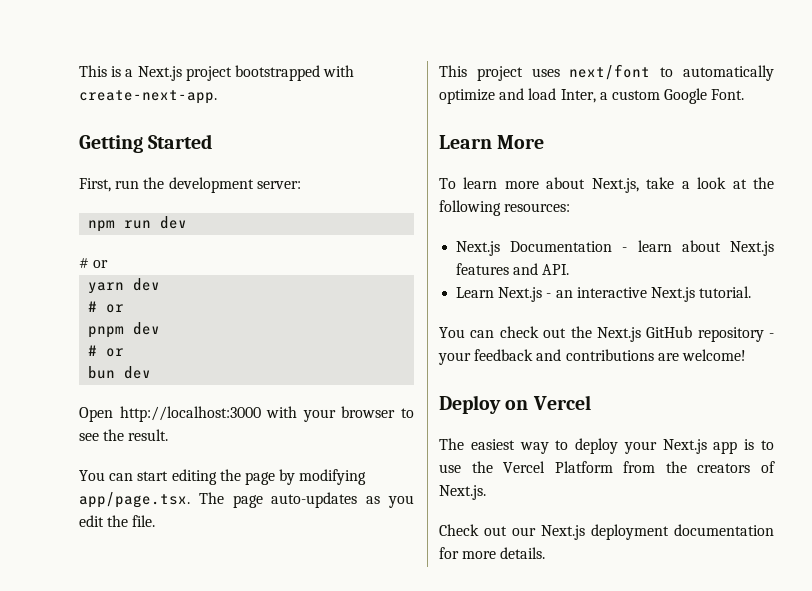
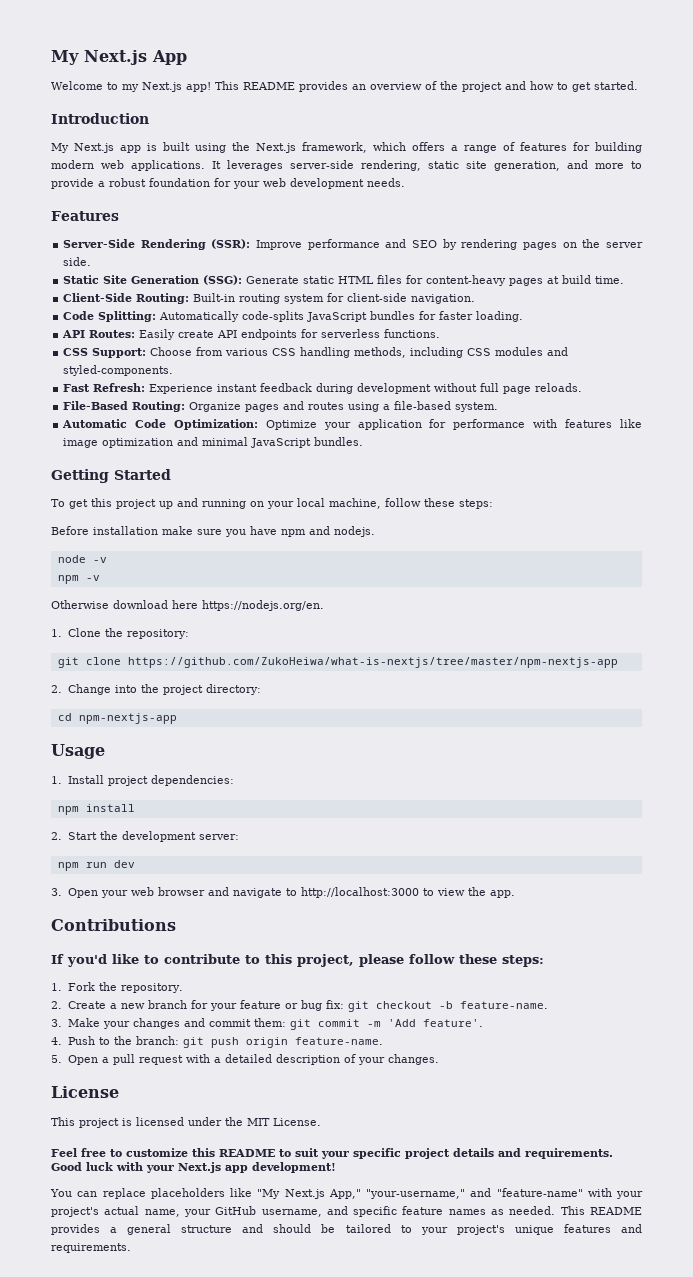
[79,65,355,81] [79,90,217,104] [79,134,213,153] [79,178,140,192] This is a Next.js project bootstrapped with create-next-app. // Getting Started // First, run -> [51,50,187,65] [51,81,638,92] [51,113,149,124] [51,142,642,153] [51,160,642,171] [51,178,405,189] [51,211,119,221] [63,239,643,250] [63,257,92,266] [63,275,625,286] [63,293,476,304] [63,311,524,322] [62,329,441,340] [63,347,569,358] [63,365,174,376] [63,383,583,394] [63,401,499,412] [62,419,642,430] [63,437,364,448] [51,469,171,483] [51,498,493,509] [51,526,375,537] [57,555,107,563] [57,575,100,584] [51,600,324,611] [51,628,190,639] [57,657,618,668] [51,684,262,695] [57,713,177,724] [51,744,105,759] [51,775,235,786] [57,804,135,815] [51,832,98,840] My Next.js App // Welcome to my Next.js app! This README provides an overview of the project and how to get started. // Introduction // My Next.js app is built using the Next.js framework, which offers a range of features for building modern web applications. It leverages server-side rendering, static site generation, and more to provide a robust foundation for your web development needs. // Features // Server-Side Rendering (SSR): Improve performance and SEO by rendering pages on the server side. // Static Site Generation (SSG): Generate static HTML files for content-heavy pages at build time. // Client-Side Routing: Built-in routing system for client-side navigation. // Code Splitting: Automatically code-splits JavaScript bundles for faster loading. // API Routes: Easily create API endpoints for serverless functions. // CSS Support: Choose from various CSS handling methods, including CSS modules and styled-components. // Fast Refresh: Experience instant feedback during development without full page reloads. // File-Based Routing: Organize pages and routes using a file-based system. // Automatic Code Optimization: Optimize your application for performance with features like image optimization and minimal JavaScript bundles. // Getting Started // To get this project up and running on your local machine, follow these steps: // Before installation make sure you have npm and nodejs. // node -v // npm -v // Otherwise download here https://nodejs.org/en. // 1. Clone the repository: // git clone https://github.com/ZukoHeiwa/what-is-nextjs/tree/master/npm-nextjs-app // 2. Change into the project directory: // cd npm-nextjs-app // Usage // 1. Install project dependencies: // npm install // 2. Start
[79,258,109,268] [88,278,161,294] [88,301,125,313] [88,322,161,338] [88,345,125,357] [88,366,152,379] [79,406,414,422] [79,429,169,441] [79,469,367,485] [79,492,415,508] [79,515,156,527] [439,64,774,81] [439,88,745,104] [439,135,545,149] [439,177,774,193] [439,200,571,216] [456,240,774,256] [456,263,570,275] [456,286,752,302] [439,326,774,342] [438,349,746,365] [439,395,591,414] [439,438,774,454] [439,461,775,473] [439,485,486,500] [439,524,774,540] [439,547,546,559] # or // yarn dev // # or // pnpm dev // # or // bun dev // Open http://localhost:3000 with your browser to see the result. // You can start editing the page by modifying app/page.tsx. The page auto-updates as you edit the file. // This project uses next/font to automatically optimize and load Inter, a custom Google Font. // Learn More // To learn more about Next.js, take a look at the following resources: // Next.js Documentation - learn about Next.js features and API. // Learn Next.js - an interactive Next.js tutorial. // You can check out the Next.js GitHub repository - your feedback and contributions are welcome! // Deploy on Vercel // The easiest way to deploy your Next.js app is to use the Vercel Platform from the creators of Next.js. // Check out our Next.js deployment documentation for more details. -> [51,887,516,898] [51,919,176,931] [51,954,544,967] [51,982,184,993] [51,1000,549,1012] [51,1018,484,1030] [51,1036,384,1048] [51,1054,440,1065] [51,1086,119,1098] [51,1117,321,1128] [51,1148,613,1159] [51,1162,336,1173] [50,1188,643,1199] [51,1206,643,1217] [51,1224,643,1235] [51,1243,131,1253] 3. Open your web browser and navigate to http://localhost:3000 to view the app. // Contributions // If you'd like to contribute to this project, please follow these steps: // 1. Fork the repository. // 2. Create a new branch for your feature or bug fix: git checkout -b feature-name. // 3. Make your changes and commit them: git commit -m 'Add feature'. // 4. Push to the branch: git push origin feature-name. // 5. Open a pull request with a detailed description of your changes. // License // This project is licensed under the MIT License. // Feel free to customize this README to suit your specific project details and requirements. Good luck with your Next.js app development! // You can replace placeholders like "My Next.js App," "your-username," and "feature-name" with your project's actual name, your GitHub username, and specific feature names as needed. This README provides a general structure and should be tailored to your project's unique features and requirements.

